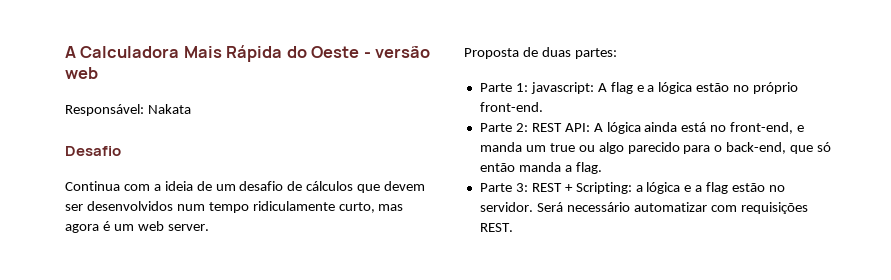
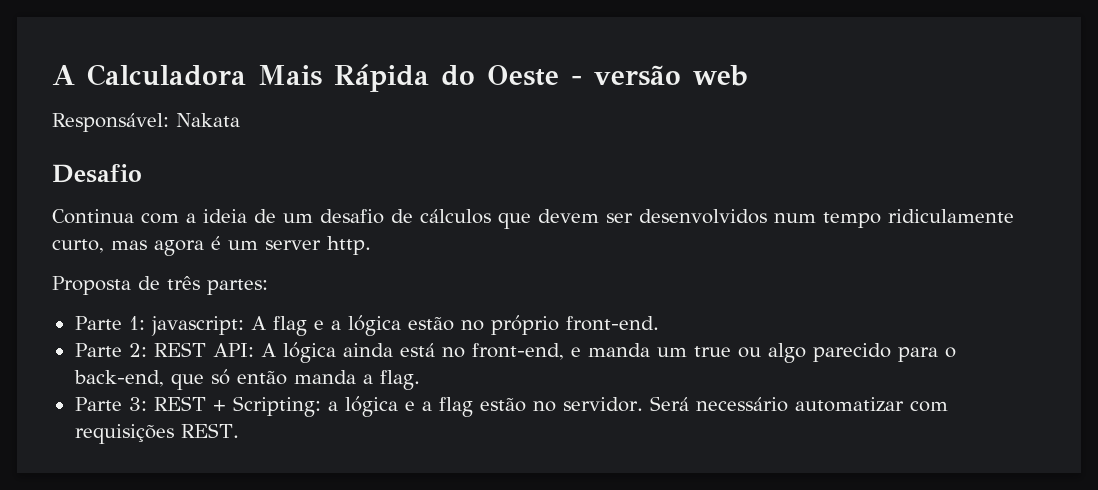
[137,221,209,231] web server. -> [265,236,371,255] server http.
[541,47,571,57] duas -> [167,276,200,290] três

